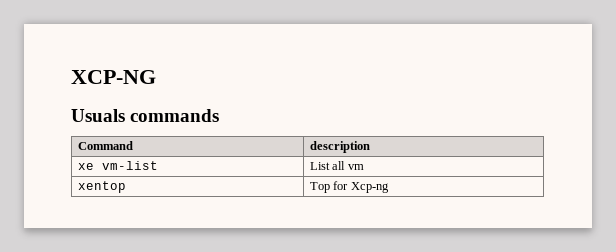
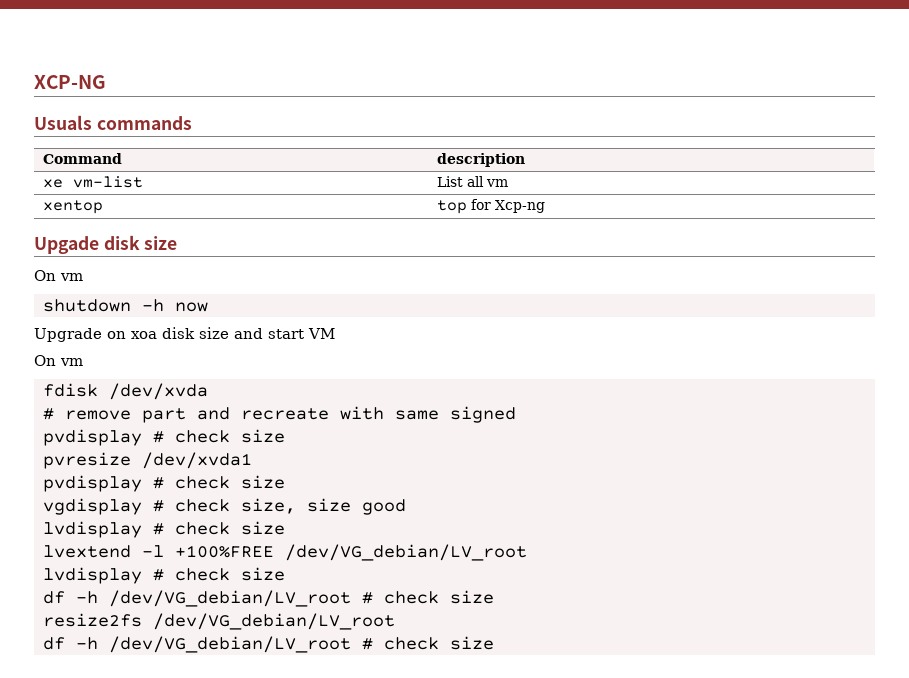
[309,182,330,193] Top -> [437,200,468,214] top
(389, 187) none -> [34,235,178,254] [34,270,83,281] [43,299,208,312] [34,327,335,342] [34,355,83,366] [43,383,208,400] [43,406,516,423] [43,429,285,446] [43,452,252,469] [43,475,285,492] [43,498,406,515] [43,521,285,538] [43,544,527,561] [43,567,285,584] [43,590,494,607] [43,613,395,630] [43,636,494,653] // Upgade disk size // On vm // shutdown -h now // Upgrade on xoa disk size and start VM // On vm // fdisk /dev/xvda // # remove part and recreate with same signed // pvdisplay # check size // pvresize /dev/xvda1 // pvdisplay # check size // vgdisplay # check size, size good // lvdisplay # check size // lvextend -l +100%FREE /dev/VG_debian/LV_root // lvdisplay # check size // df -h /dev/VG_debian/LV_root # check size // resize2fs /dev/VG_debian/LV_root // df -h /dev/VG_debian/LV_root # check size

